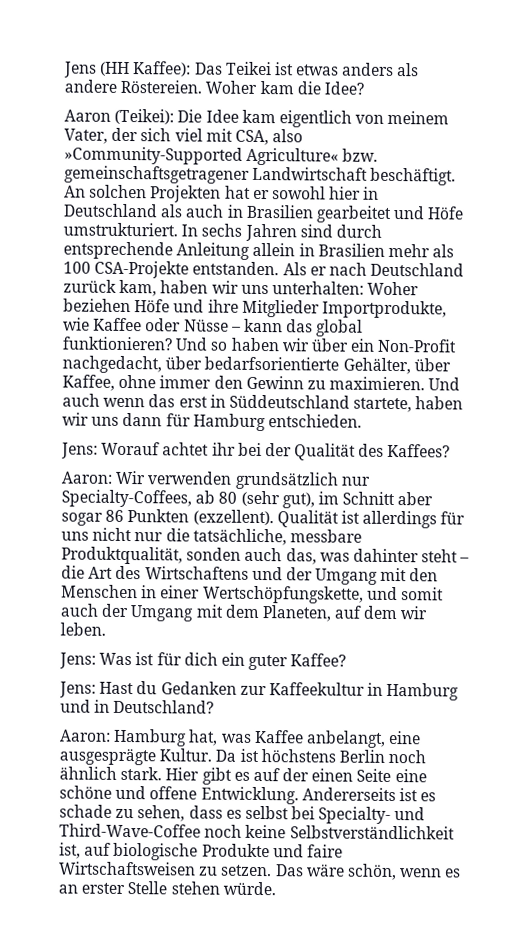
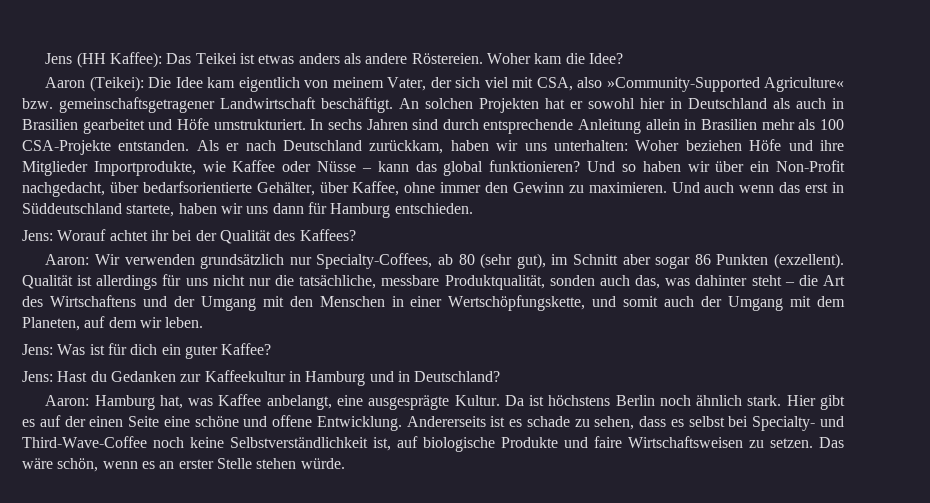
[63,279,158,297] zurück kam, -> [369,140,444,154] zurückkam,

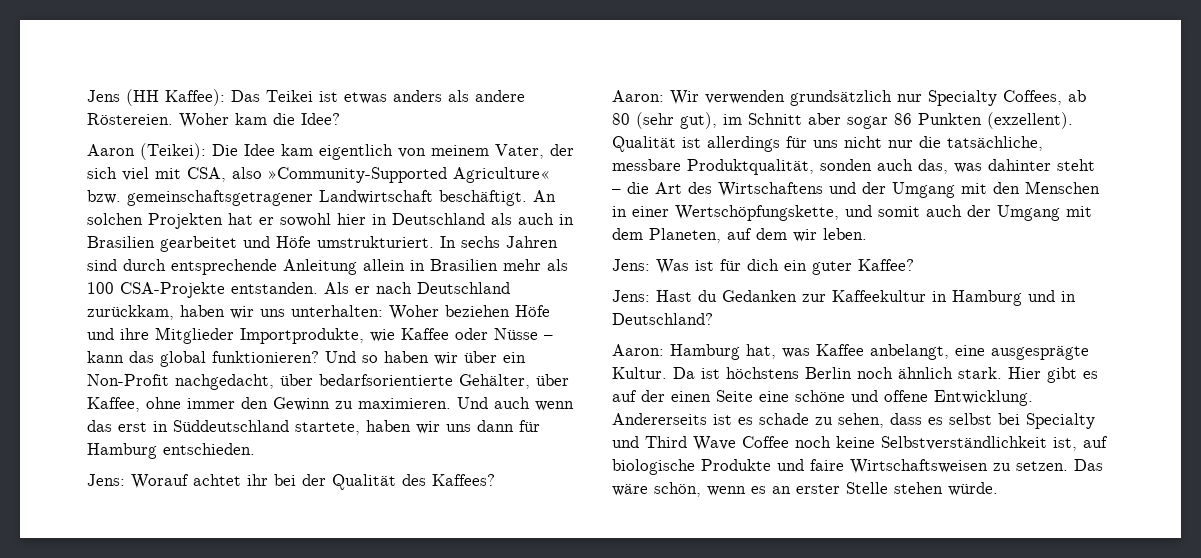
[316,253,433,269] Specialty-Coffees, -> [928,90,1062,106] Specialty Coffees,
[752,416,845,431] [22,436,147,448] Specialty- und Third-Wave-Coffee -> [1026,413,1095,429] [612,436,789,451] Specialty und Third Wave Coffee

